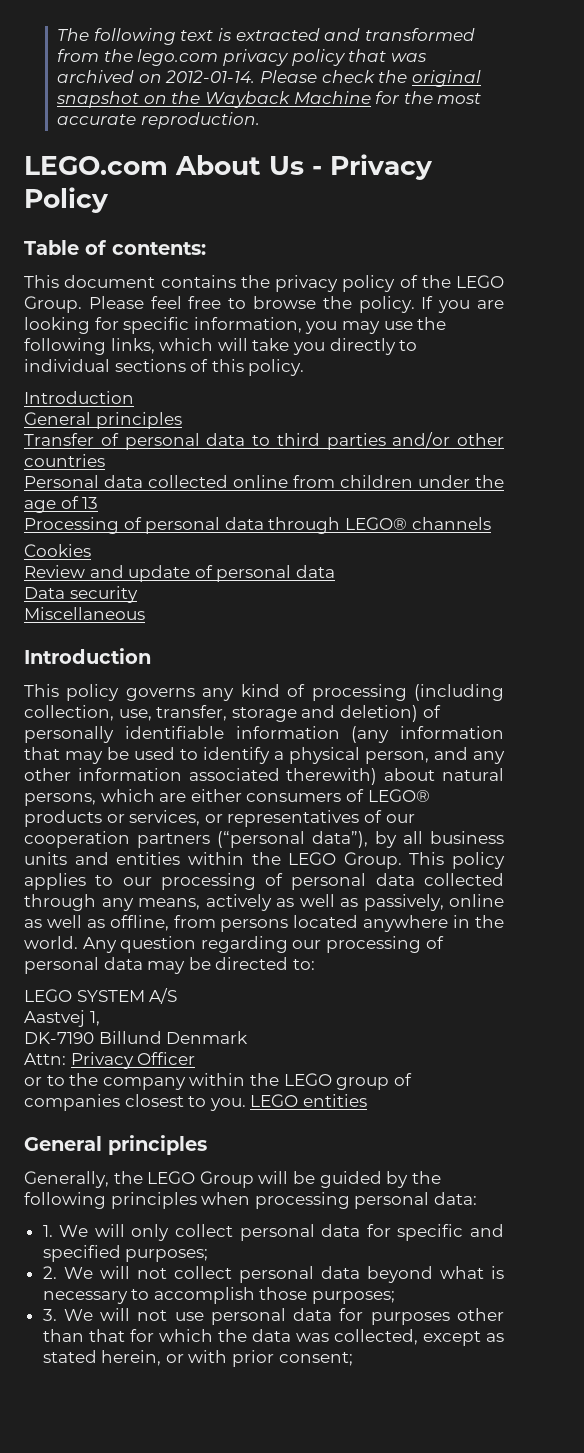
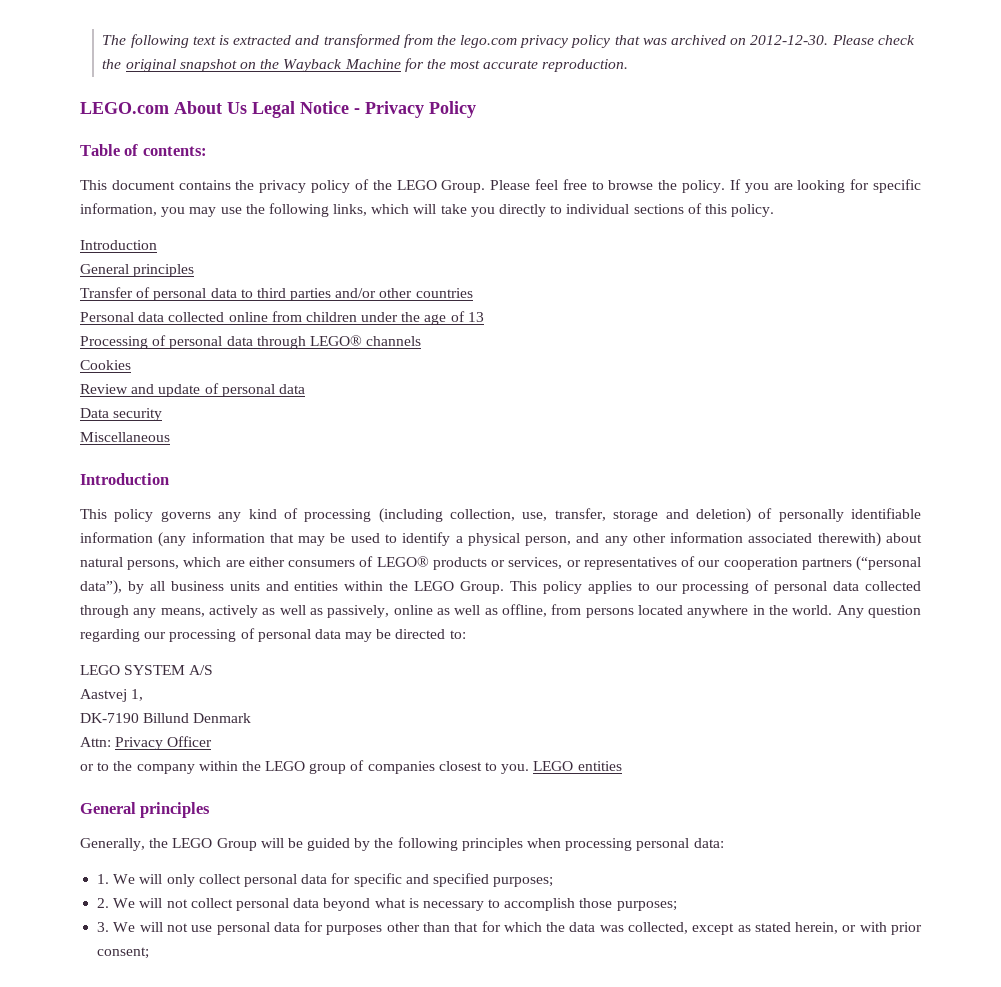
[165,70,256,83] 2012-01-14. -> [750,35,829,45] 2012-12-30.
(304, 165) none -> [252,101,349,118] Legal Notice

